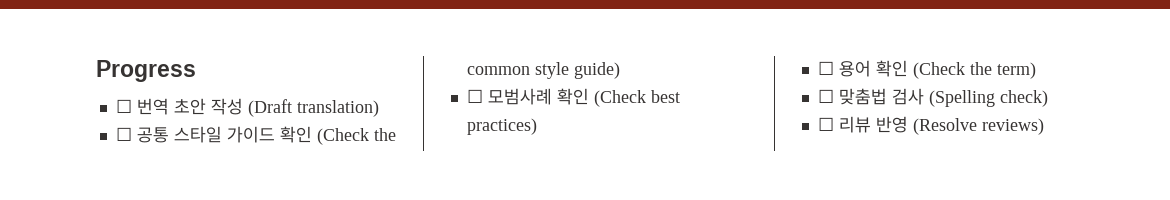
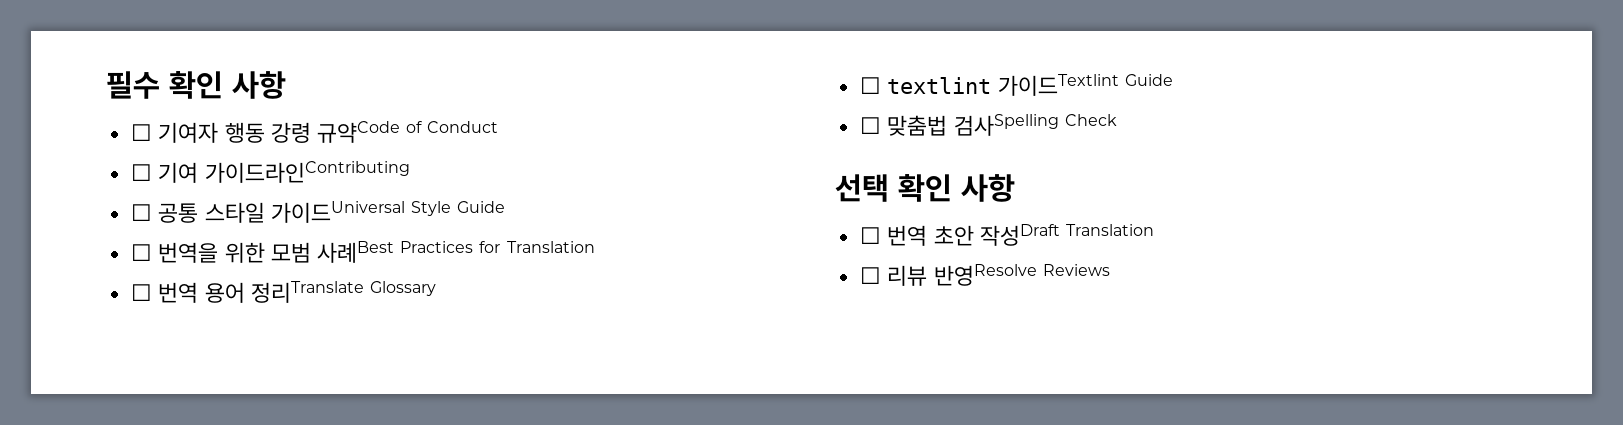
[96,60,196,82] [115,98,379,117] [115,126,396,145] [466,62,620,79] [466,88,680,107] [466,118,537,135] [817,60,1036,79] [817,88,1048,107] Progress // ☐ 번역 초안 작성 (Draft translation) // ☐ 공통 스타일 가이드 확인 (Check the common style guide) // ☐ 모범사례 확인 (Check best practices) // ☐ 용어 확인 (Check the term) // ☐ 맞춤법 검사 (Spelling check) -> [106,71,286,99] [131,121,499,143] [131,161,410,183] [131,201,506,223] [131,241,595,263] [131,281,436,303] [860,74,1173,96] [860,114,1117,136] [835,174,1015,202] [860,224,1154,246] 필수 확인 사항 // ☐ 기여자 행동 강령 규약Code of Conduct // ☐ 기여 가이드라인Contributing // ☐ 공통 스타일 가이드Universal Style Guide // ☐ 번역을 위한 모범 사례Best Practices for Translation // ☐ 번역 용어 정리Translate Glossary // ☐ textlint 가이드Textlint Guide // ☐ 맞춤법 검사Spelling Check // 선택 확인 사항 // ☐ 번역 초안 작성Draft Translation
[875,116,1044,135] 반영 (Resolve reviews) -> [933,264,1110,286] 반영Resolve Reviews

